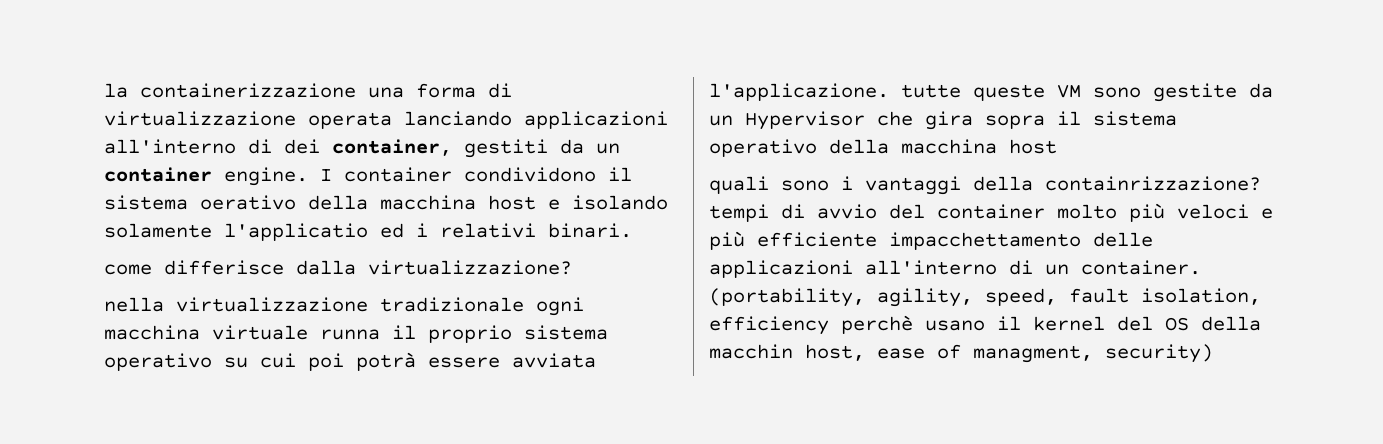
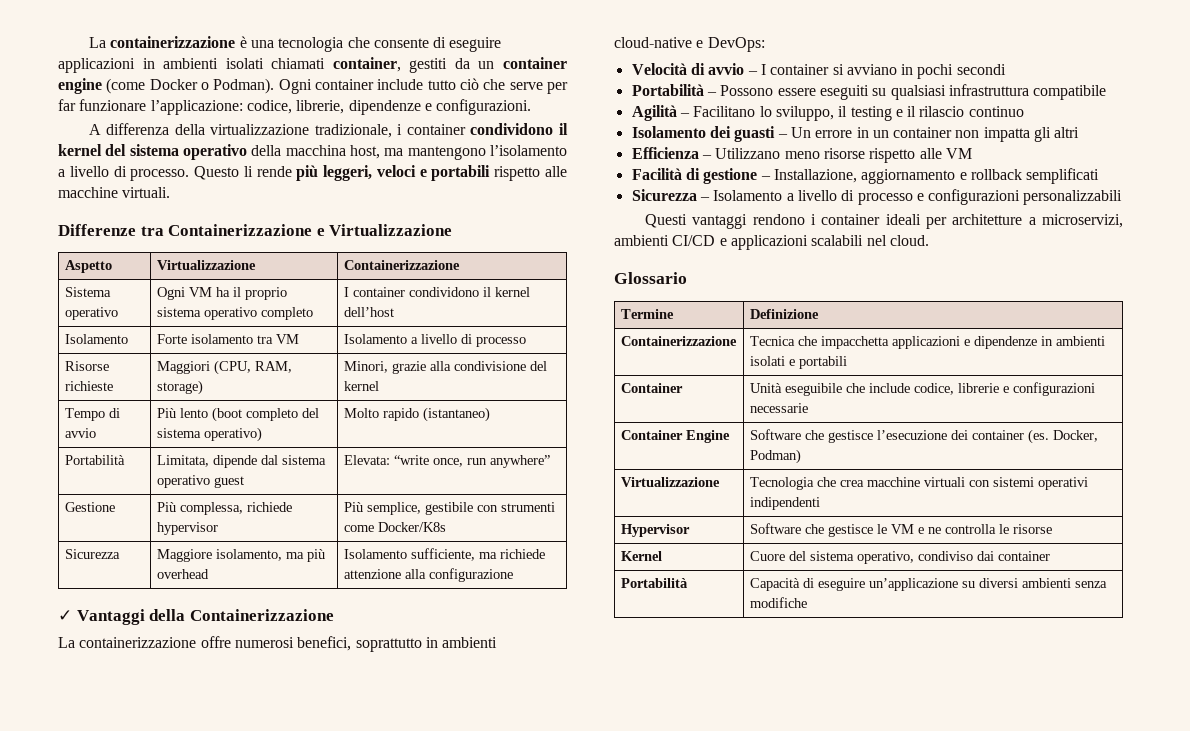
[104,83,512,98] [104,111,668,129] [104,139,320,154] la containerizzazione una forma di virtualizzazione operata lanciando applicazioni all'interno di dei -> [88,36,502,52] [58,58,326,73] La containerizzazione è una tecnologia che consente di eseguire applicazioni in ambienti isolati chiamati
[224,167,632,186] [104,195,668,210] [104,223,632,241] [104,260,572,275] [104,297,584,316] [104,325,608,343] [104,352,596,371] [709,83,1273,102] [709,111,1177,130] [709,139,1057,157] [709,176,1261,195] [709,203,1273,222] [709,231,1153,250] [709,260,1201,278] [709,288,1261,307] [709,315,1261,335] [709,344,1213,363] engine. I container condividono il sistema oerativo della macchina host e isolando solamente l'applicatio ed i relativi binari. // come differisce dalla virtualizzazione? // nella virtualizzazione tradizionale ogni macchina virtuale runna il proprio sistema operativo su cui poi potrà essere avviata l'applicazione. tutte queste VM sono gestite da un Hypervisor che gira sopra il sistema operativo della macchina host // quali sono i vantaggi della containrizzazione? tempi di avvio del container molto più veloci e più efficiente impacchettamento delle applicazioni all'interno di un container. (portability, agility, speed, fault isolation, efficiency perchè usano il kernel del OS della macchin host, ease of managment, security) -> [58,78,568,94] [58,99,532,115] [88,123,568,138] [58,144,567,160] [58,165,567,181] [58,187,171,198] [58,224,453,236] [64,260,112,273] [156,260,256,270] [343,260,460,270] [64,287,111,297] [64,307,118,320] [156,287,287,300] [156,307,313,320] [343,287,530,297] [343,307,394,317] [64,334,128,344] [156,334,299,344] [343,334,526,347] [64,361,109,371] [64,381,113,391] [156,360,292,375] [156,380,203,395] [343,361,547,374] [343,381,379,391] [64,408,120,421] [64,428,96,438] [156,407,319,422] [156,427,262,442] [343,407,490,422] [64,455,125,465] [156,455,326,468] [156,475,244,488] [343,455,550,468] [64,502,115,512] [156,502,292,515] [156,522,218,535] [343,502,555,515] [343,522,446,532] [64,549,120,559] [156,549,325,562] [156,569,209,579] [343,548,545,561] [343,568,513,582] [58,609,334,625] [58,636,498,652] [614,37,765,52] [631,63,1006,79] [631,84,1107,100] [631,105,1024,121] [631,126,1080,142] [631,147,972,163] [631,168,1100,184] [631,189,1123,205] [644,214,1123,229] [614,235,929,250] [614,272,687,284] [620,309,674,319] [749,309,819,319] [620,336,737,346] [749,336,1105,349] [749,356,847,369] [620,383,683,393] [749,382,1095,396] [749,403,808,413] [620,430,730,443] [749,429,1098,444] [749,449,801,464] [620,477,720,487] [749,477,1088,490] [749,497,820,510] [620,524,690,537] [749,523,1052,537] [620,551,662,561] [749,551,1050,564] [620,578,688,588] [749,578,1107,591] [749,597,807,608] engine (come Docker o Podman). Ogni container include tutto ciò che serve per far funzionare l’applicazione: codice, librerie, dipendenze e configurazioni. // A differenza della virtualizzazione tradizionale, i container condividono il kernel del sistema operativo della macchina host, ma mantengono l’isolamento a livello di processo. Questo li rende più leggeri, veloci e portabili rispetto alle macchine virtuali. // Differenze tra Containerizzazione e Virtualizzazione // Aspetto | Virtualizzazione | Containerizzazione // Sistema operativo | Ogni VM ha il proprio sistema operativo completo | I container condividono il kernel dell’host // Isolamento | Forte isolamento tra VM | Isolamento a livello di processo // Risorse richieste | Maggiori (CPU, RAM, storage) | Minori, grazie alla condivisione del kernel // Tempo di avvio | Più lento (boot completo del sistema operativo) | Molto rapido (istantaneo) // Portabilità | Limitata, dipende dal sistema operativo guest | Elevata: “write once, run anywhere” // Gestione | Più complessa, richiede hypervisor | Più semplice, gestibile con strumenti come Docker/K8s // Sicurezza | Maggiore isolamento, ma più overhead | Isolamento sufficiente, ma richiede attenzione alla configurazione // ✓ Vantaggi della Containerizzazione // La containerizzazione offre numerosi benefici, soprattutto in ambienti cloud-native e DevOps: // Velocità di avvio – I container si avviano in pochi secondi // Portabilità – Possono essere eseguiti su qualsiasi infrastruttura compatibile // Agilità – Facilitano lo sviluppo, il testing e il rilascio continuo // Isolamento dei guasti – Un errore in un container non impatta gli altri // Efficienza – Utilizzano meno risorse rispetto alle VM // Facilità di gestione – Installazione, aggiornamento e rollback semplificati // Sicurezza – Isolamento a livello di processo e configurazioni personalizzabili // Questi vantaggi rendono i container ideali per architetture a microservizi, ambienti CI/CD e applicazioni scalabili nel cloud. // Glossario // Termine | Definizione // Containerizzazione | Tecnica che impacchetta applicazioni e dipendenze in ambienti isolati e portabili // Container | Unità eseguibile che include codice, librerie e configurazioni necessarie // Container Engine | Software che gestisce l’esecuzione dei container (es. Docker, Podman) // Virtualizzazione | Tecnologia che crea macchine virtuali con sistemi operativi indipendenti // Hypervisor | Software che gestisce le VM e ne controlla le risorse // Kernel | Cuore del sistema operativo, condiviso dai container // Portabilità | Capacità di eseguire un’applicazione su diversi ambienti senza modifiche

